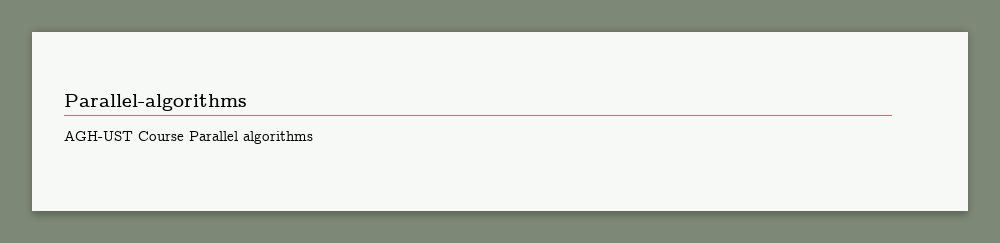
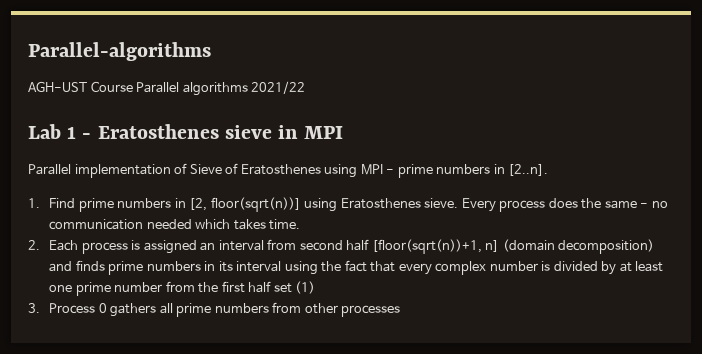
(313, 137) none -> [251,81,306,94] [28,124,344,139] [28,163,549,178] [28,197,668,212] [49,219,301,230] [28,239,655,254] [49,260,664,275] [49,281,316,296] [28,302,401,317] 2021/22 // Lab 1 - Eratosthenes sieve in MPI // Parallel implementation of Sieve of Eratosthenes using MPI - prime numbers in [2..n]. // 1. Find prime numbers in [2, floor(sqrt(n))] using Eratosthenes sieve. Every process does the same - no communication needed which takes time. // 2. Each process is assigned an interval from second half [floor(sqrt(n))+1, n] (domain decomposition) and finds prime numbers in its interval using the fact that every complex number is divided by at least one prime number from the first half set (1) // 3. Process 0 gathers all prime numbers from other processes

